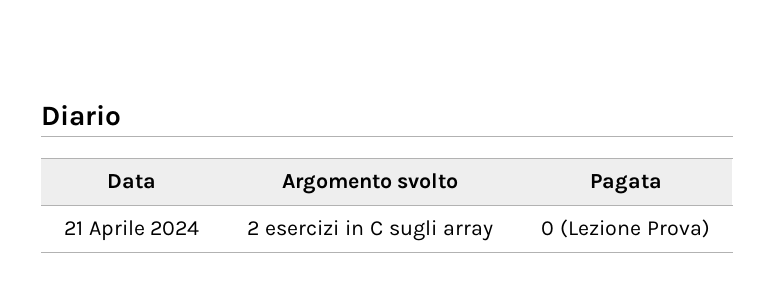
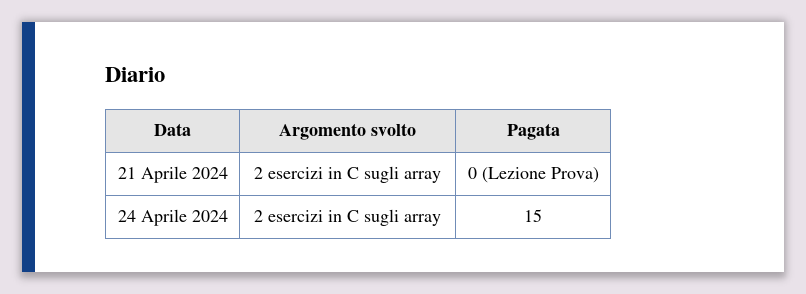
(710, 228) none -> [117,209,228,226] [254,209,441,226] [524,209,542,222] // 24 Aprile 2024 | 2 esercizi in C sugli array | 15

